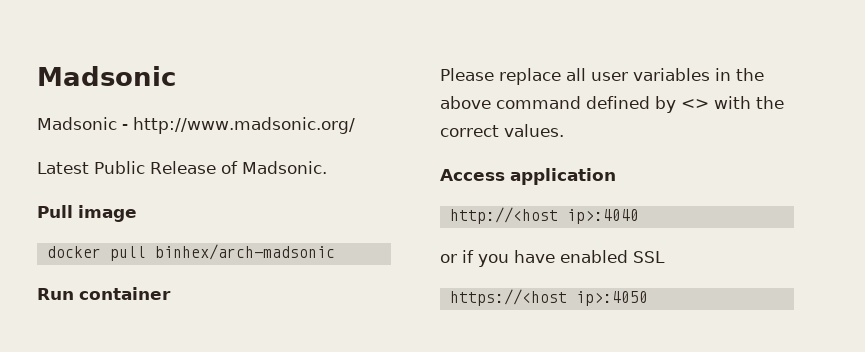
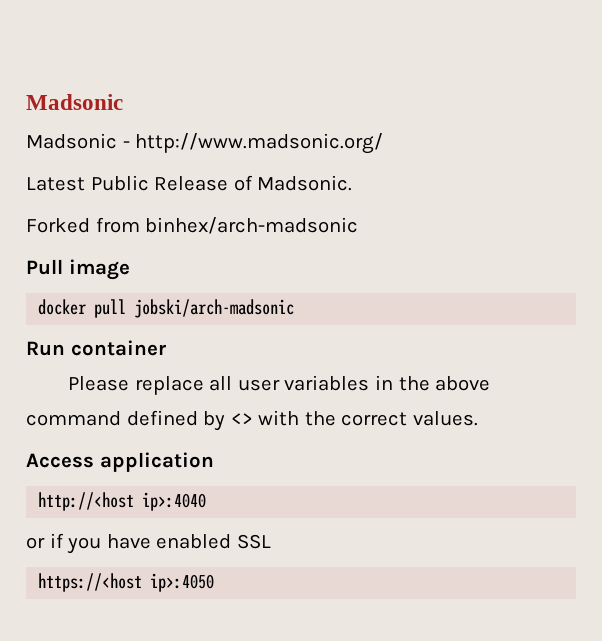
(327, 167) none -> [26,217,359,234] // Forked from binhex/arch-madsonic
[154,244,335,260] binhex/arch-madsonic -> [134,299,295,318] jobski/arch-madsonic

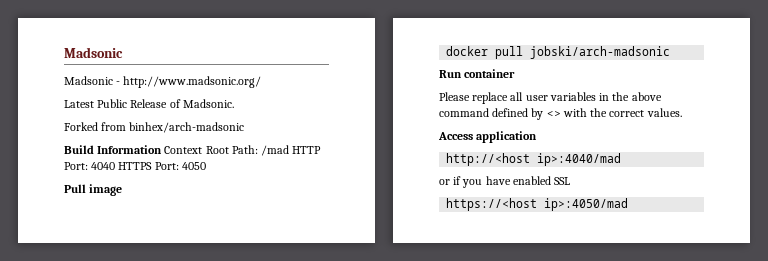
(359, 225) none -> [64,145,322,156] [64,162,206,170] // Build Information Context Root Path: /mad HTTP Port: 4040 HTTPS Port: 4050
[142,492,207,511] ip>:4040 -> [537,153,622,166] ip>:4040/mad
[150,573,215,592] ip>:4050 -> [544,198,629,211] ip>:4050/mad

